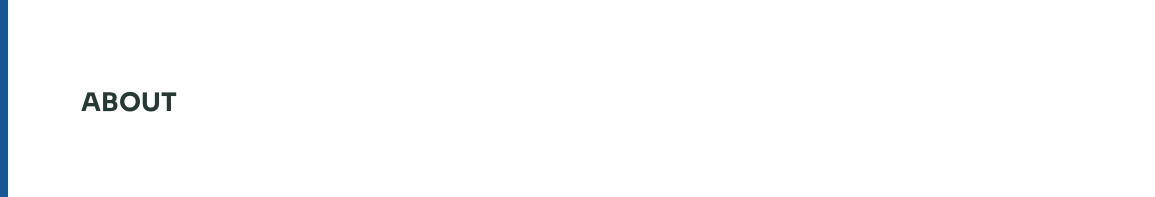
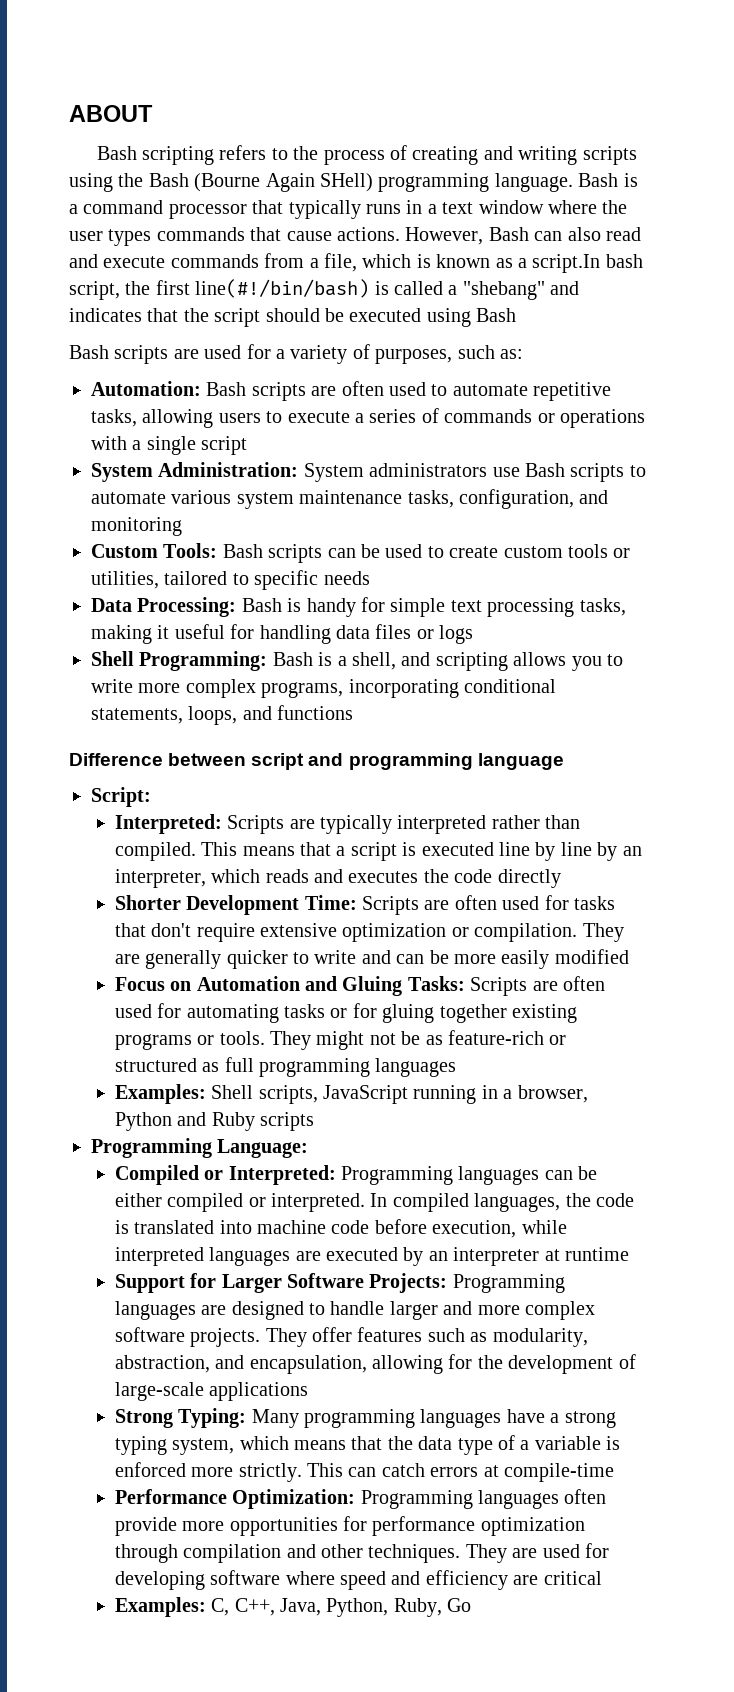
(177, 101) none -> [96,145,637,165] [69,173,638,192] [69,200,628,219] [69,227,641,246] [69,253,643,273] [69,279,580,300] [69,308,517,327] [69,344,523,364] [91,381,612,401] [91,408,645,428] [91,436,248,455] [91,462,646,482] [91,489,609,509] [91,517,182,536] [91,543,631,563] [91,570,370,590] [91,597,626,617] [91,624,474,644] [91,651,623,671] [91,679,556,698] [91,705,354,725] [69,753,564,770] [91,787,151,807] [114,814,581,834] [114,842,642,861] [114,869,561,888] [114,895,616,915] [114,923,624,942] [114,949,629,969] [114,976,606,996] [114,1003,578,1023] [114,1030,567,1050] [114,1057,457,1077] [114,1084,588,1104] [114,1112,315,1131] [91,1138,309,1158] [114,1165,598,1185] [114,1193,635,1212] [114,1219,567,1238] [114,1247,630,1266] [114,1273,565,1293] [114,1301,596,1320] [114,1327,588,1347] [114,1354,636,1374] [114,1382,309,1401] [114,1408,616,1428] [114,1435,621,1455] [114,1462,615,1482] [114,1489,607,1509] [114,1516,585,1536] [114,1543,610,1563] [114,1570,602,1590] [114,1597,472,1617] // Bash scripting refers to the process of creating and writing scripts using the Bash (Bourne Again SHell) programming language. Bash is a command processor that typically runs in a text window where the user types commands that cause actions. However, Bash can also read and execute commands from a file, which is known as a script.In bash script, the first line(#!/bin/bash) is called a "shebang" and indicates that the script should be executed using Bash // Bash scripts are used for a variety of purposes, such as: // Automation: Bash scripts are often used to automate repetitive tasks, allowing users to execute a series of commands or operations with a single script // System Administration: System administrators use Bash scripts to automate various system maintenance tasks, configuration, and monitoring // Custom Tools: Bash scripts can be used to create custom tools or utilities, tailored to specific needs // Data Processing: Bash is handy for simple text processing tasks, making it useful for handling data files or logs // Shell Programming: Bash is a shell, and scripting allows you to write more complex programs, incorporating conditional statements, loops, and functions // Difference between script and programming language // Script: // Interpreted: Scripts are typically interpreted rather than compiled. This means that a script is executed line by line by an interpreter, which reads and executes the code directly // Shorter Development Time: Scripts are often used for tasks that don't require extensive optimization or compilation. They are generally quicker to write and can be more easily modified // Focus on Automation and Gluing Tasks: Scripts are often used for automating tasks or for gluing together existing programs or tools. They might not be as feature-rich or structured as full programming languages // Examples: Shell scripts, JavaScript running in a browser, Python and Ruby scripts // Programming Language: // Compiled or Interpreted: Programming languages can be either compiled or interpreted. In compiled languages, the code is translated into machine code before execution, while interpreted languages are executed by an interpreter at runtime // Support for Larger Software Projects: Programming languages are designed to handle larger and more complex software projects. They offer features such as modularity, abstraction, and encapsulation, allowing for the development of large-scale applications // Strong Typing: Many programming languages have a strong typing system, which means that the data type of a variable is enforced more strictly. This can catch errors at compile-time // Performance Optimization: Programming languages often provide more opportunities for performance optimization through compilation and other techniques. They are used for developing software where speed and efficiency are critical // Examples: C, C++, Java, Python, Ruby, Go

